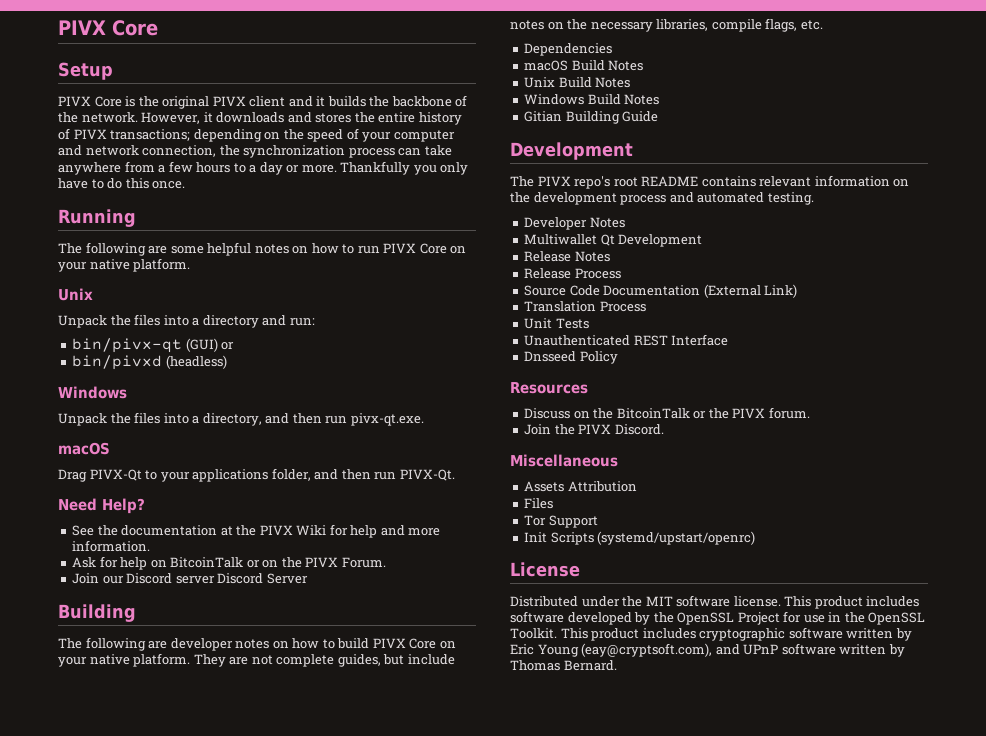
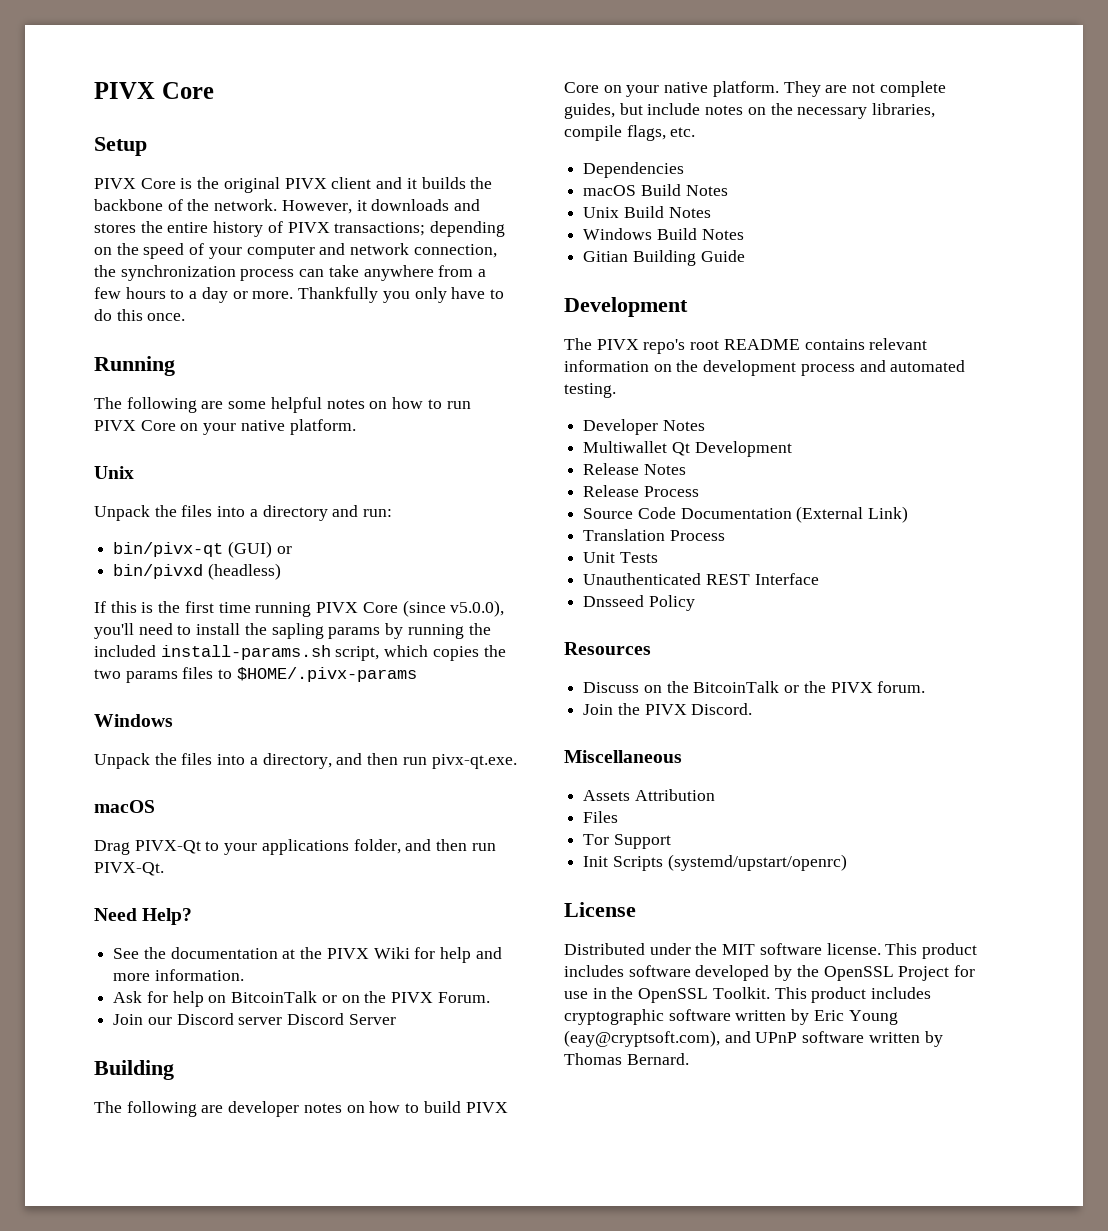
(227, 362) none -> [94,600,505,617] [94,623,491,639] [94,645,506,661] [94,667,417,683] // If this is the first time running PIVX Core (since v5.0.0), you'll need to install the sapling params by running the included install-params.sh script, which copies the two params files to $HOME/.pivx-params

